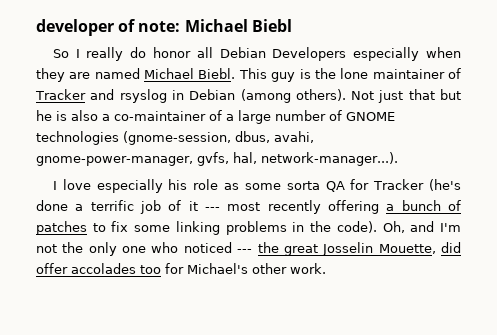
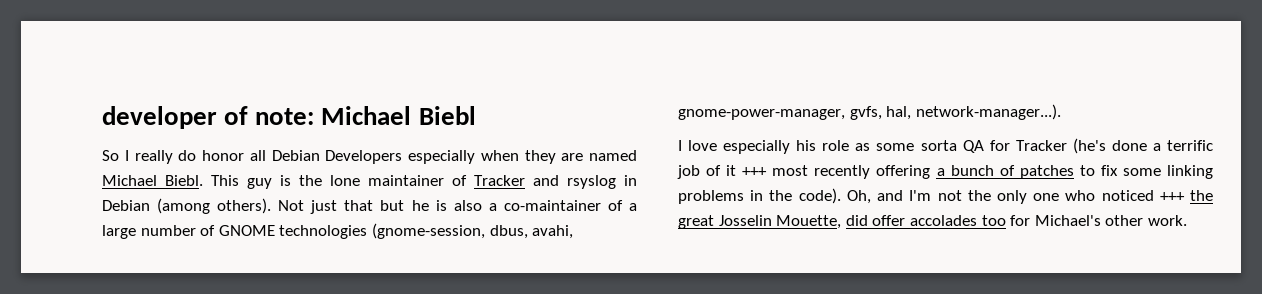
[205,207,221,211] --- -> [742,167,768,176] +++
[237,249,253,253] --- -> [1159,192,1185,201] +++

